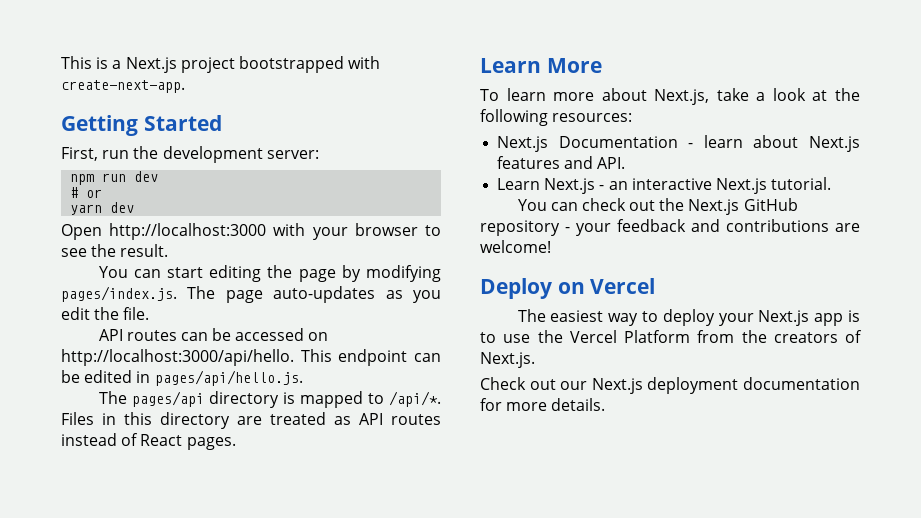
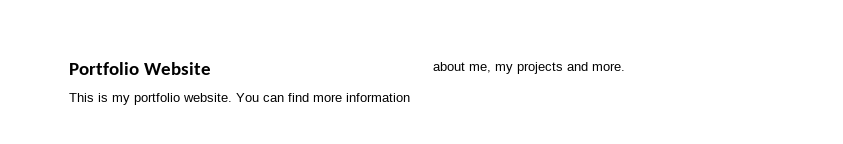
[61,56,381,73] [61,80,185,93] [61,115,222,136] [61,146,319,163] [70,171,159,185] [70,187,103,198] [70,202,135,215] [61,223,441,240] [61,244,169,257] [98,265,441,282] [61,286,441,303] [61,307,150,320] [98,328,329,341] [61,349,441,366] [61,370,303,386] [98,391,442,408] [61,412,441,429] [61,433,236,450] [480,58,602,73] [480,88,860,105] [480,109,633,126] [497,135,860,152] [497,156,626,169] [497,177,832,194] [517,198,798,215] [480,219,860,236] [480,240,551,253] [480,278,656,299] [517,309,860,326] [480,330,862,343] [480,352,535,368] [480,377,860,394] [480,398,606,411] This is a Next.js project bootstrapped with create-next-app. // Getting Started // First, run the development server: // npm run dev // # or // yarn dev // Open http://localhost:3000 with your browser to see the result. // You can start editing the page by modifying pages/index.js. The page auto-updates as you edit the file. // API routes can be accessed on http://localhost:3000/api/hello. This endpoint can be edited in pages/api/hello.js. // The pages/api directory is mapped to /api/*. Files in this directory are treated as API routes instead of React pages. // Learn More // To learn more about Next.js, take a look at the following resources: // Next.js Documentation - learn about Next.js features and API. // Learn Next.js - an interactive Next.js tutorial. // You can check out the Next.js GitHub repository - your feedback and contributions are welcome! // Deploy on Vercel // The easiest way to deploy your Next.js app is to use the Vercel Platform from the creators of Next.js. // Check out our Next.js deployment documentation for more details. -> [69,62,211,75] [69,93,410,105] [433,62,625,74] Portfolio Website // This is my portfolio website. You can find more information about me, my projects and more.

